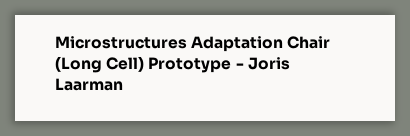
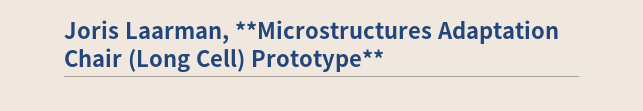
[55,36,187,49] Microstructures -> [64,20,432,44] Joris Laarman, **Microstructures
[148,57,290,73] [55,78,123,91] Prototype - Joris Laarman -> [250,49,384,72] Prototype**

